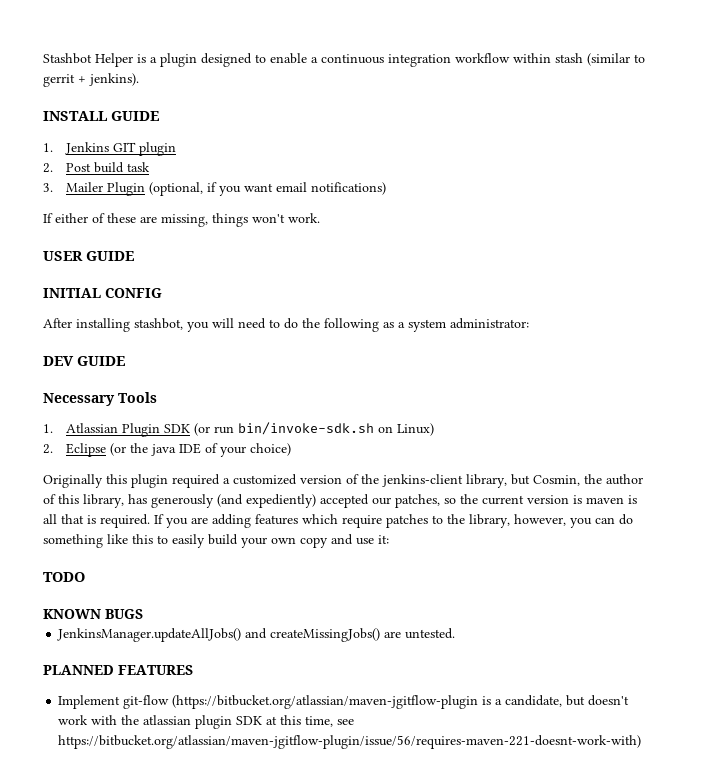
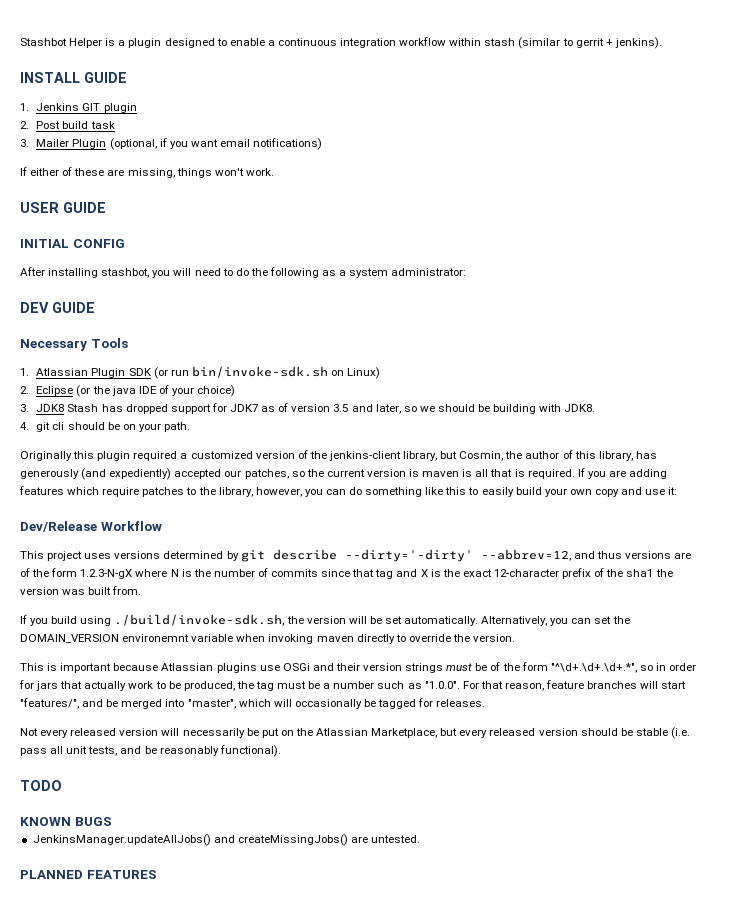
(292, 449) none -> [20,403,596,414] [20,422,191,432] // 3. JDK8 Stash has dropped support for JDK7 as of version 3.5 and later, so we should be building with JDK8. // 4. git cli should be on your path.
(389, 539) none -> [20,521,162,532] [20,549,692,562] [20,568,673,579] [20,586,142,595] [20,614,630,626] [20,634,516,644] [20,662,697,673] [19,680,687,691] [20,698,486,709] [20,727,690,739] [20,745,281,757] // Dev/Release Workflow // This project uses versions determined by git describe --dirty='-dirty' --abbrev=12, and thus versions are of the form 1.2.3-N-gX where N is the number of commits since that tag and X is the exact 12-character prefix of the sha1 the version was built from. // If you build using ./build/invoke-sdk.sh, the version will be set automatically. Alternatively, you can set the DOMAIN_VERSION environemnt variable when invoking maven directly to override the version. // This is important because Atlassian plugins use OSGi and their version strings must be of the form "^\d+.\d+.\d+.*", so in order for jars that actually work to be produced, the tag must be a number such as "1.0.0". For that reason, feature branches will start "features/", and be merged into "master", which will occasionally be tagged for releases. // Not every released version will necessarily be put on the Atlassian Marketplace, but every released version should be stable (i.e. pass all unit tests, and be reasonably functional).
[58,695,630,709] [58,715,355,729] [58,735,642,749] // Implement git-flow (https://bitbucket.org/atlassian/maven-jgitflow-plugin is a candidate, but doesn't work with the atlassian plugin SDK at this time, see https://bitbucket.org/atlassian/maven-jgitflow-plugin/issue/56/requires-maven-221-doesnt-work-with) -> (157, 874) none

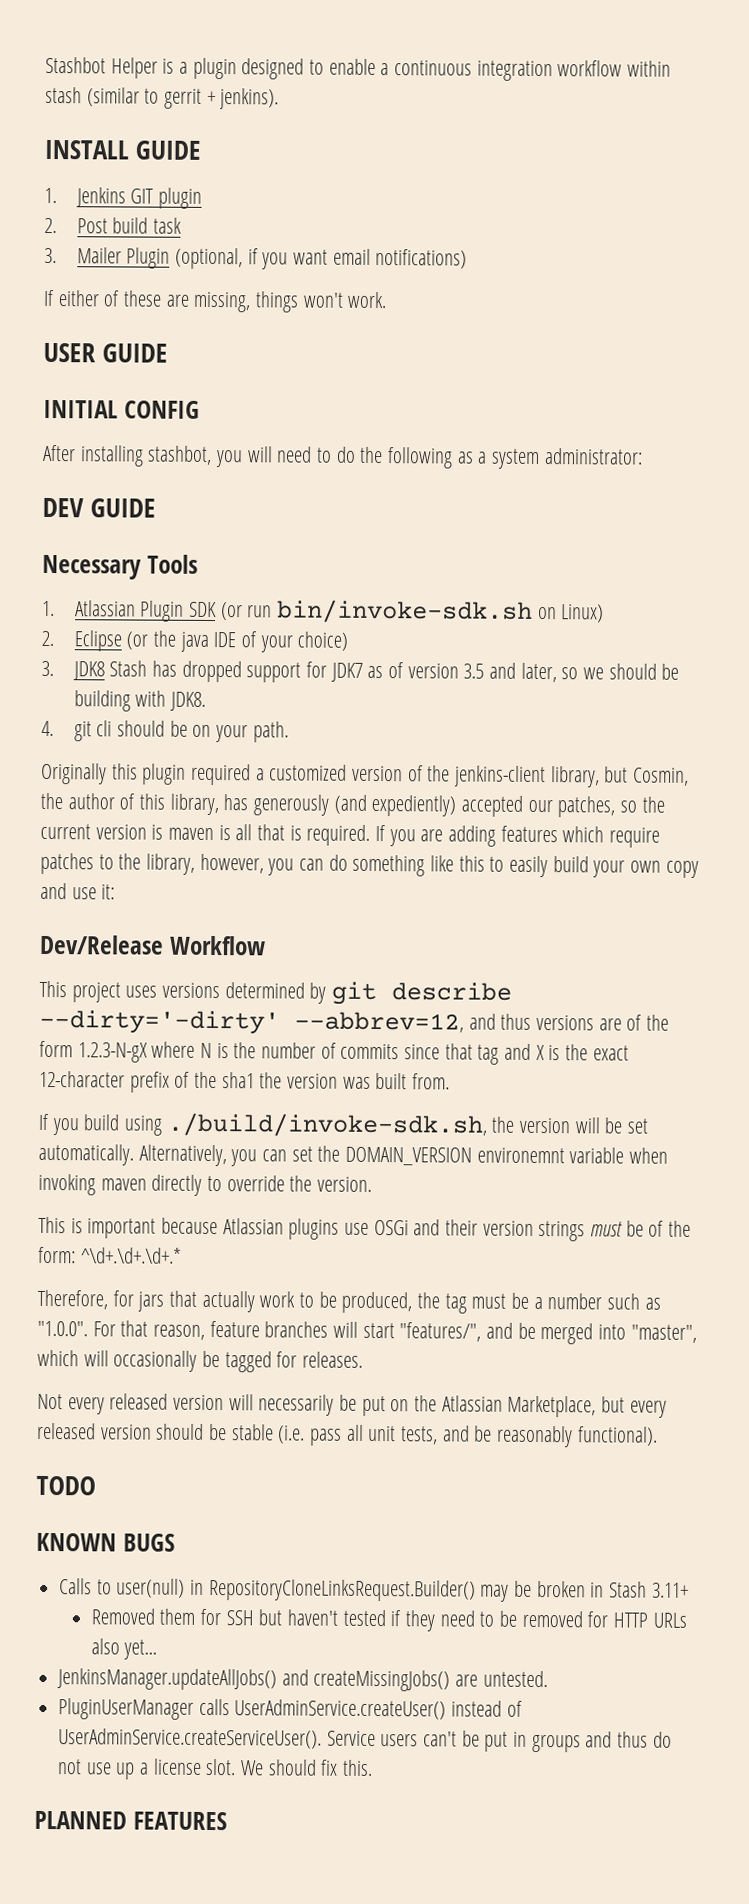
[521,662,697,673] form "^\d+.\d+.\d+.*", so in order -> [38,1246,182,1264] [37,1289,108,1310] form: ^\d+.\d+.\d+.* // Therefore,
(112, 821) none -> [59,1578,689,1602] [90,1608,687,1632] [90,1638,158,1660] // Calls to user(null) in RepositoryCloneLinksRequest.Builder() may be broken in Stash 3.11+ // Removed them for SSH but haven't tested if they need to be removed for HTTP URLs also yet...
(421, 839) none -> [58,1698,523,1720] [58,1728,672,1753] [57,1758,374,1780] // PluginUserManager calls UserAdminService.createUser() instead of UserAdminService.createServiceUser(). Service users can't be put in groups and thus do not use up a license slot. We should fix this.

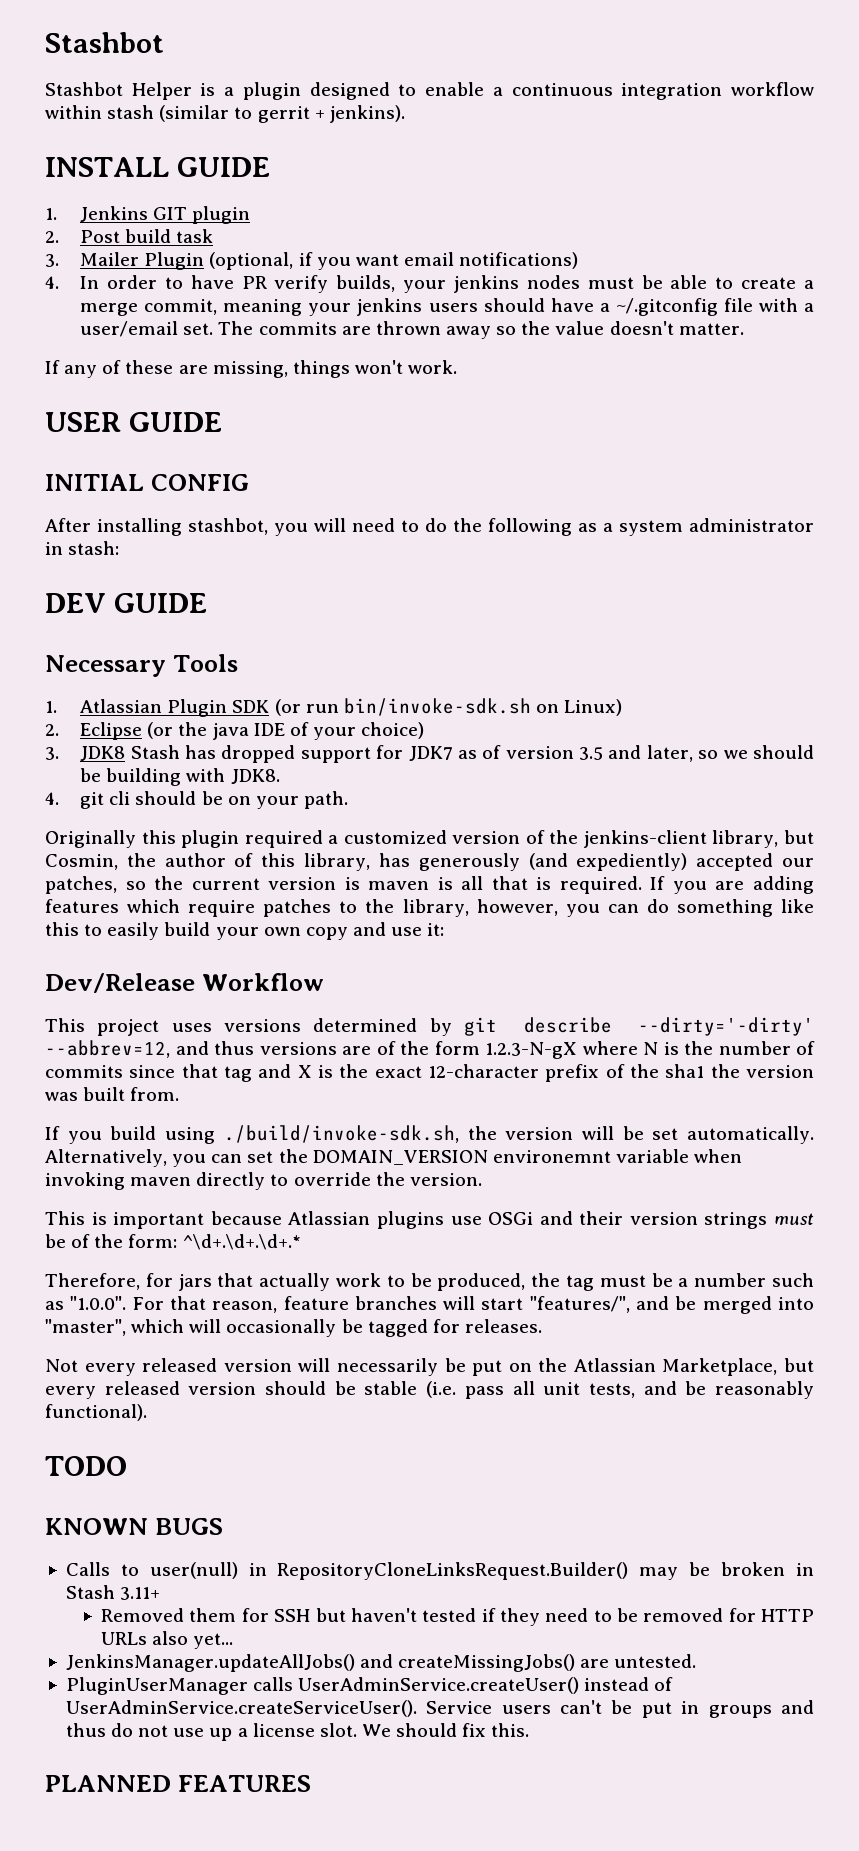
[45,56,106,74] Stashbot -> [45,32,164,53] [45,82,123,96] Stashbot // Stashbot
[43,289,100,307] // If either -> [45,275,815,293] [80,298,814,316] [80,321,744,339] [45,360,98,378] // 4. In order to have PR verify builds, your jenkins nodes must be able to create a merge commit, meaning your jenkins users should have a ~/.gitconfig file with a user/email set. The commits are thrown away so the value doesn't matter. // If any
[543,448,643,465] administrator: -> [689,518,814,532] [45,541,120,555] administrator in stash:

